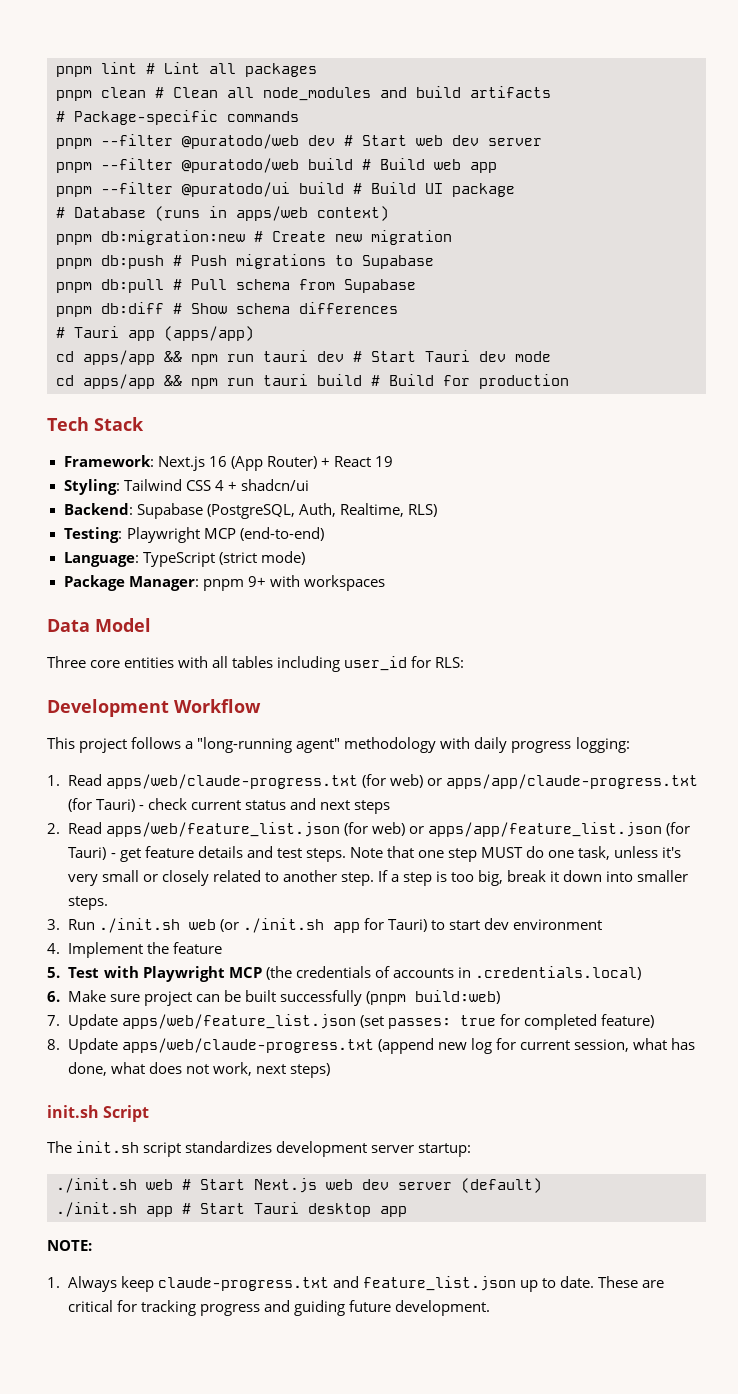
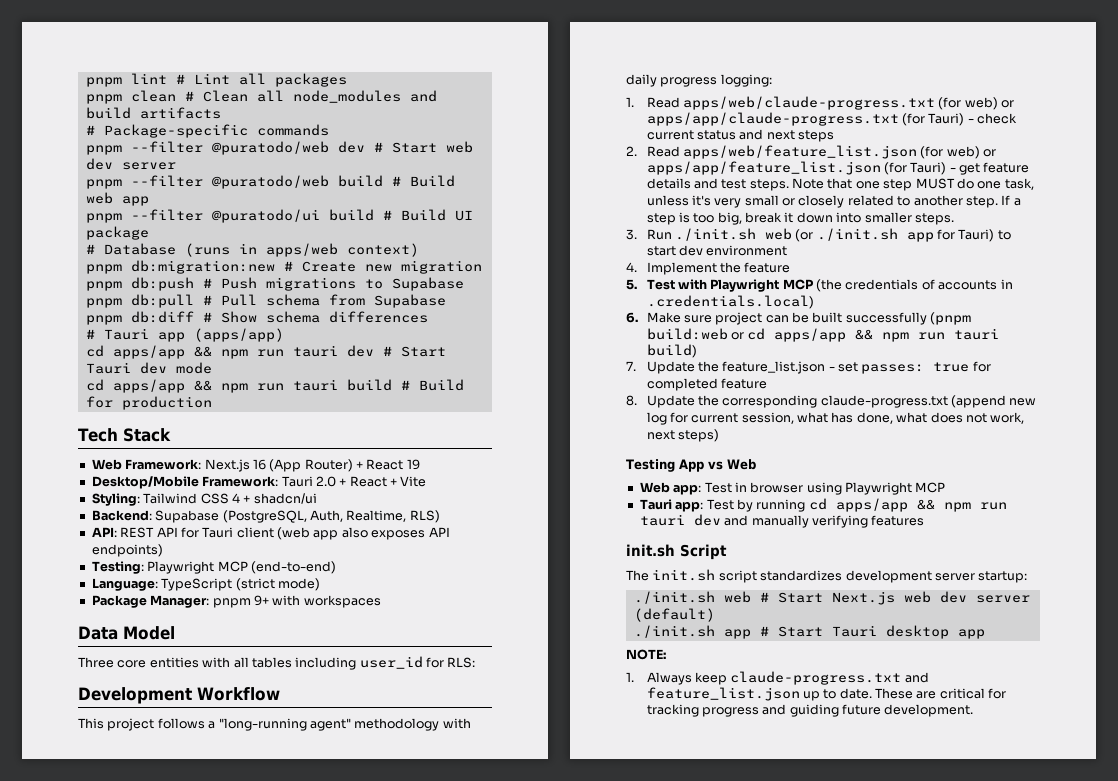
(144, 424) none -> [91,459,122,470] Web
(393, 461) none -> [91,476,427,489] // Desktop/Mobile Framework: Tauri 2.0 + React + Vite
(437, 510) none -> [91,527,450,540] [91,544,163,557] // API: REST API for Tauri client (web app also exposes API endpoints)
[414,990,500,1004] [47,1014,384,1030] build:web) // 7. Update apps/web/feature_list.json (set -> [646,328,1000,342] [646,344,697,358] [626,361,858,374] build:web or cd apps/app && npm run tauri build) // 7. Update the feature_list.json - set
[600,1014,654,1028] feature) -> [720,378,767,389] feature
[121,1038,374,1053] apps/web/claude-progress.txt -> [697,395,948,408] the corresponding claude-progress.txt
(330, 1070) none -> [626,459,756,472] [639,482,946,495] [639,498,1007,512] [639,514,925,528] // Testing App vs Web // Web app: Test in browser using Playwright MCP // Tauri app: Test by running cd apps/app && npm run tauri dev and manually verifying features

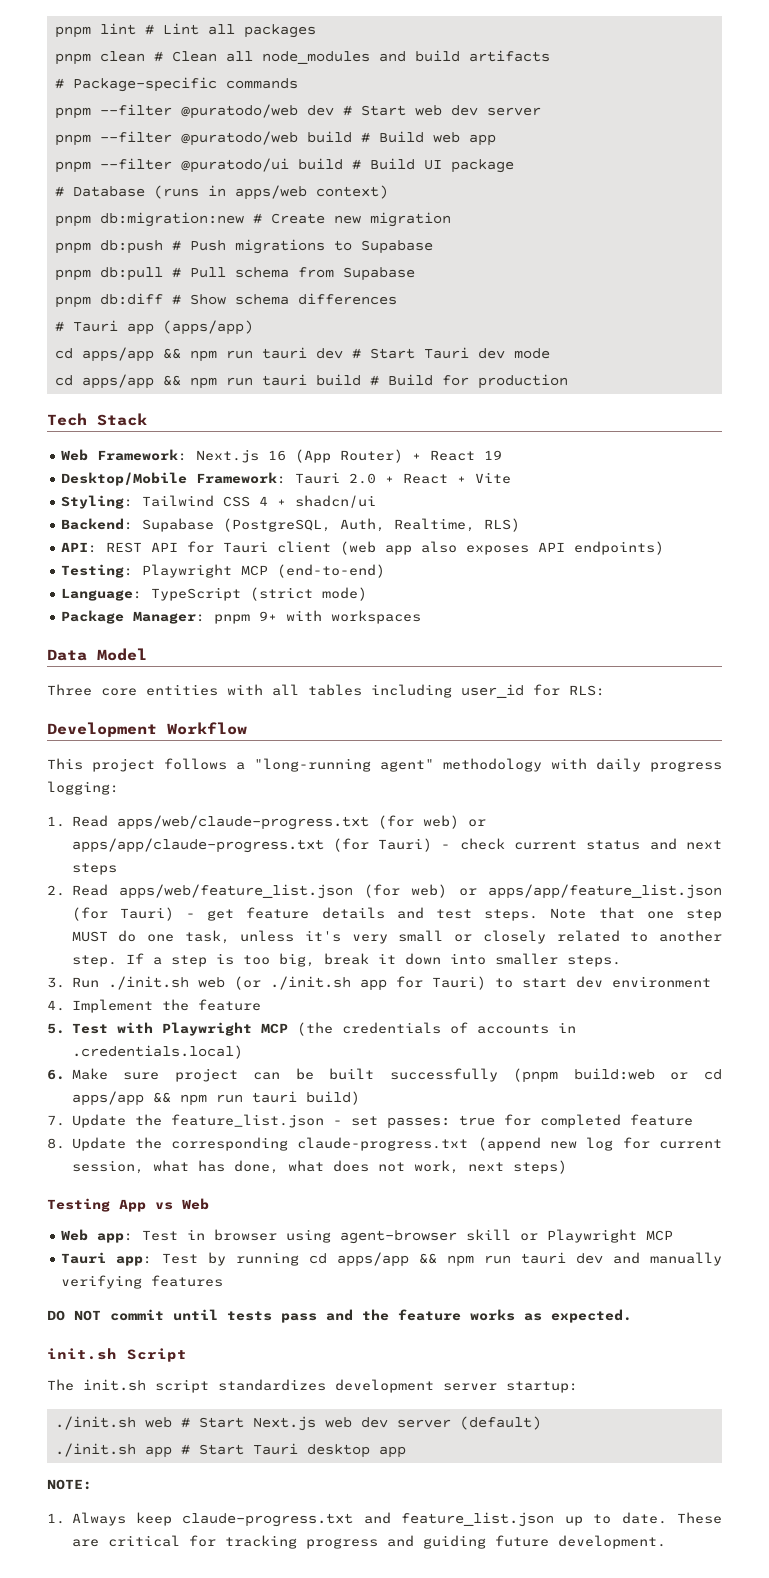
(842, 488) none -> [340,1229,539,1244] agent-browser skill or
(925, 520) none -> [47,1309,632,1323] // DO NOT commit until tests pass and the feature works as expected.

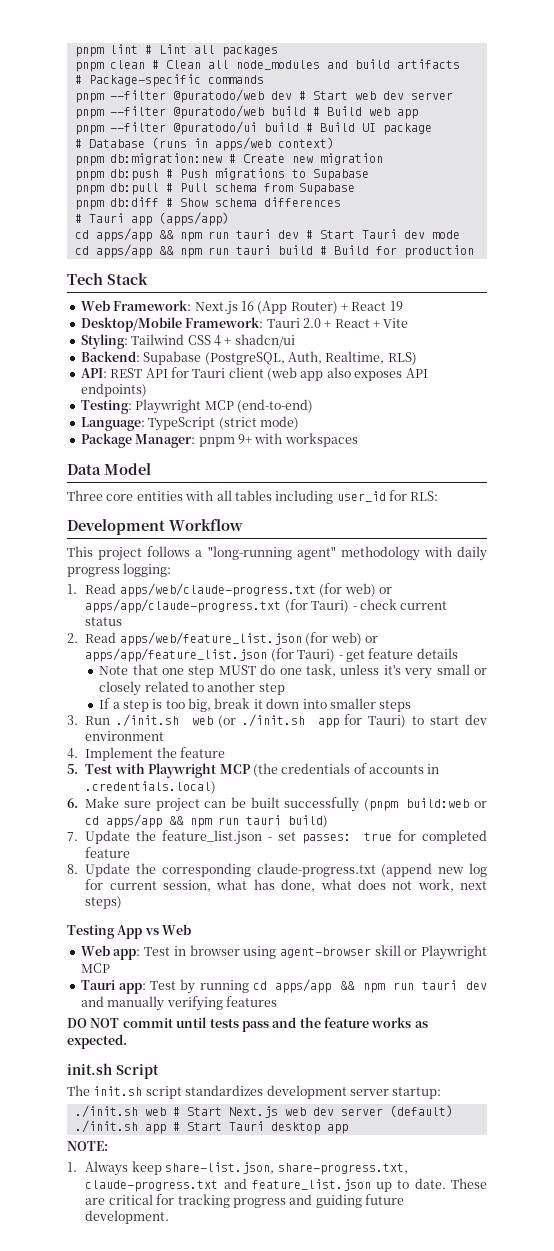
[649,838,722,850] [71,863,117,875] and next steps -> (123, 621) none
[396,907,539,921] and test steps. -> (458, 653) //
[71,955,117,967] step. -> [258,683,285,695] step //
[566,955,621,967] steps. -> [379,700,412,712] steps
(172, 1519) none -> [165,1162,408,1175] share-list.json, share-progress.txt,

